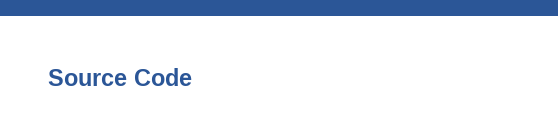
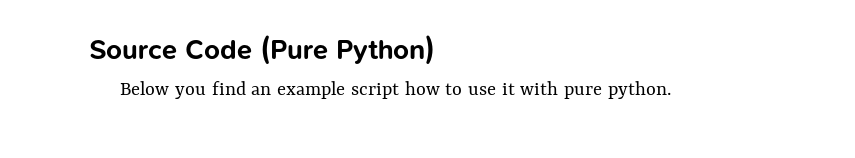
(192, 77) none -> [260,34,435,65] [120,81,671,99] (Pure Python) // Below you find an example script how to use it with pure python.

